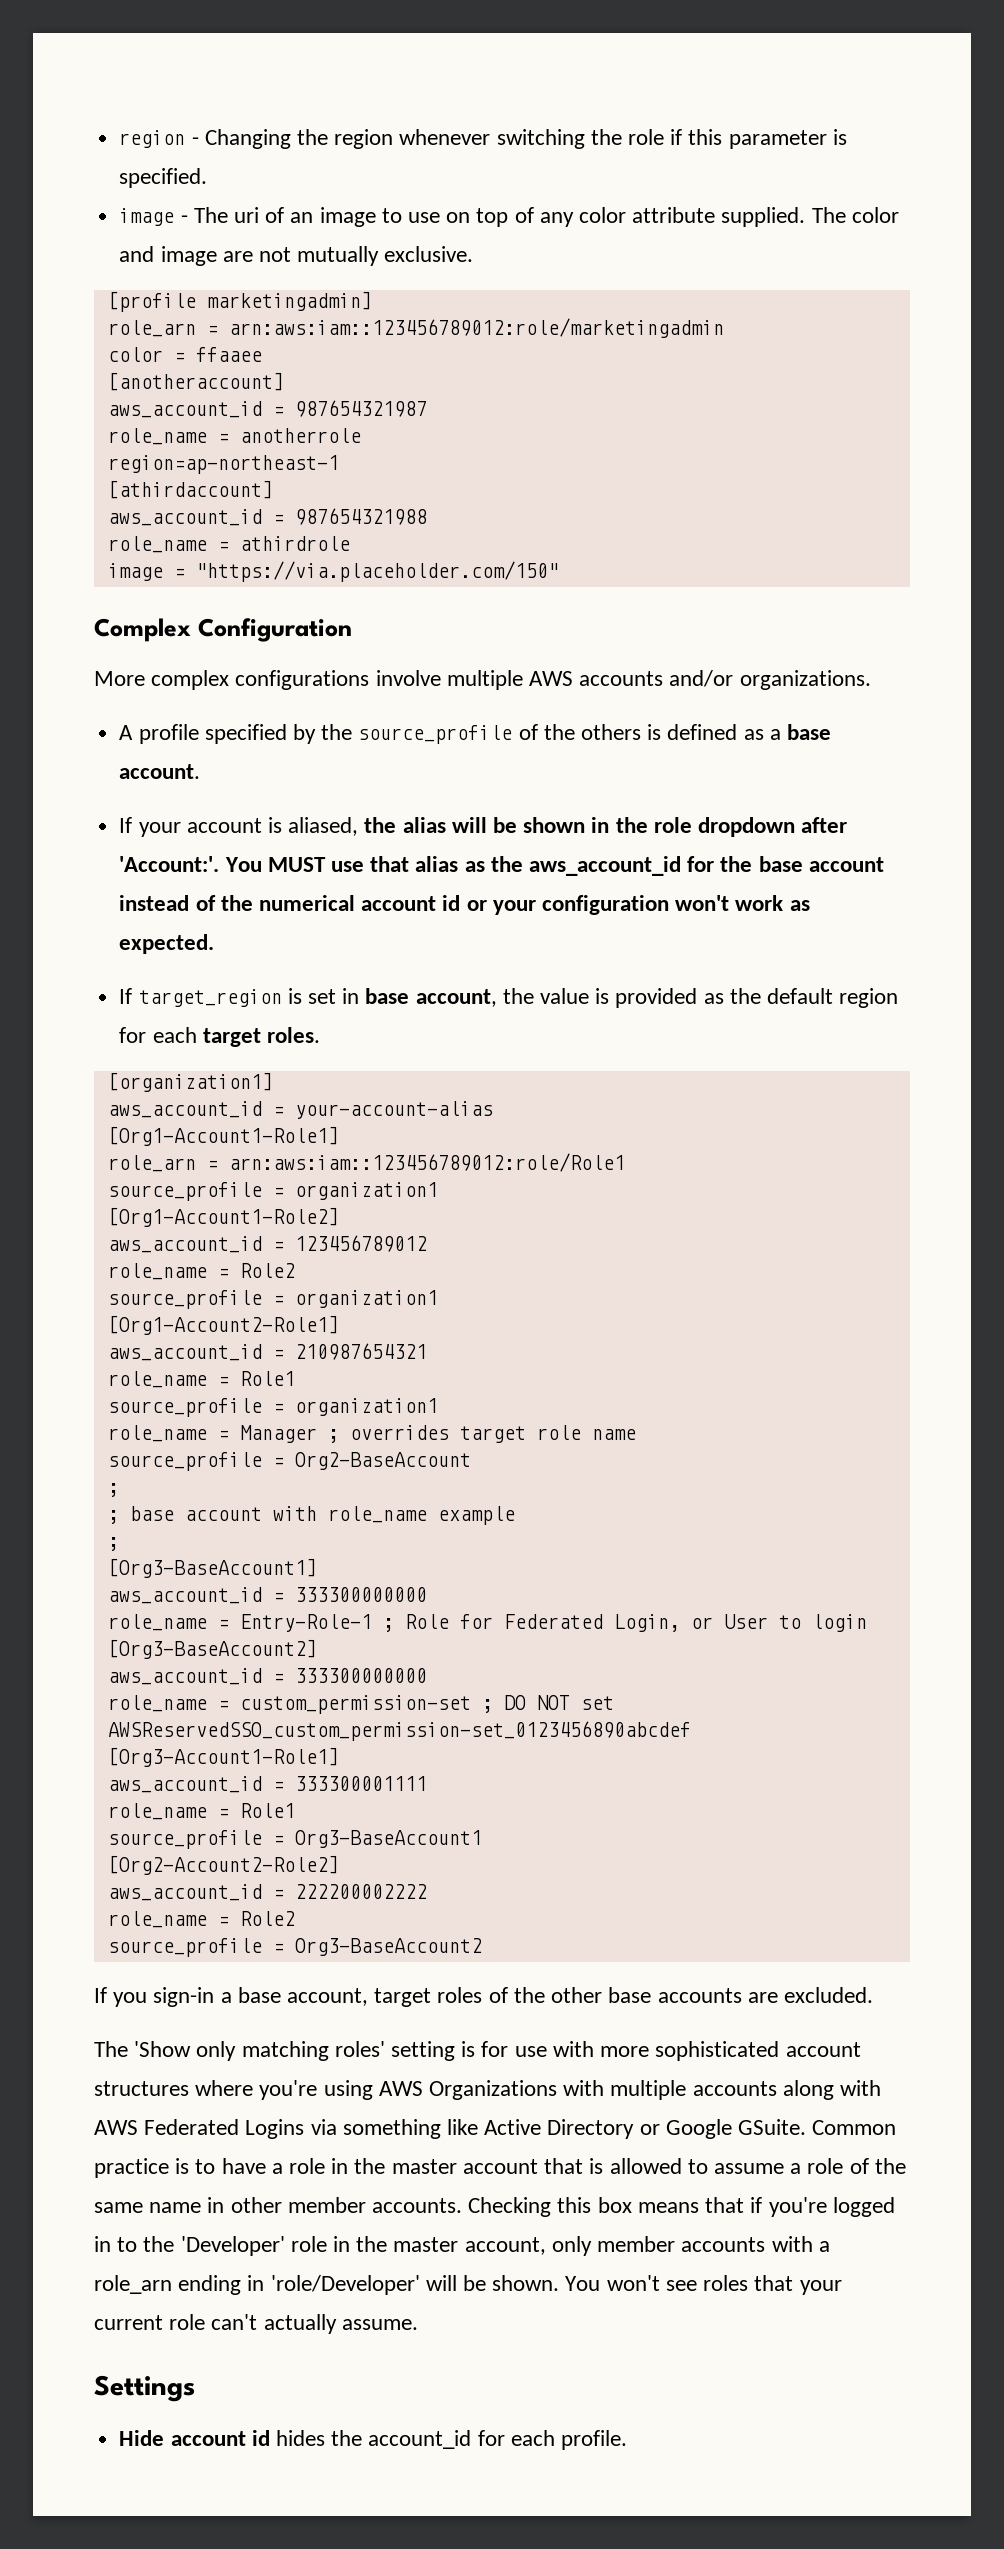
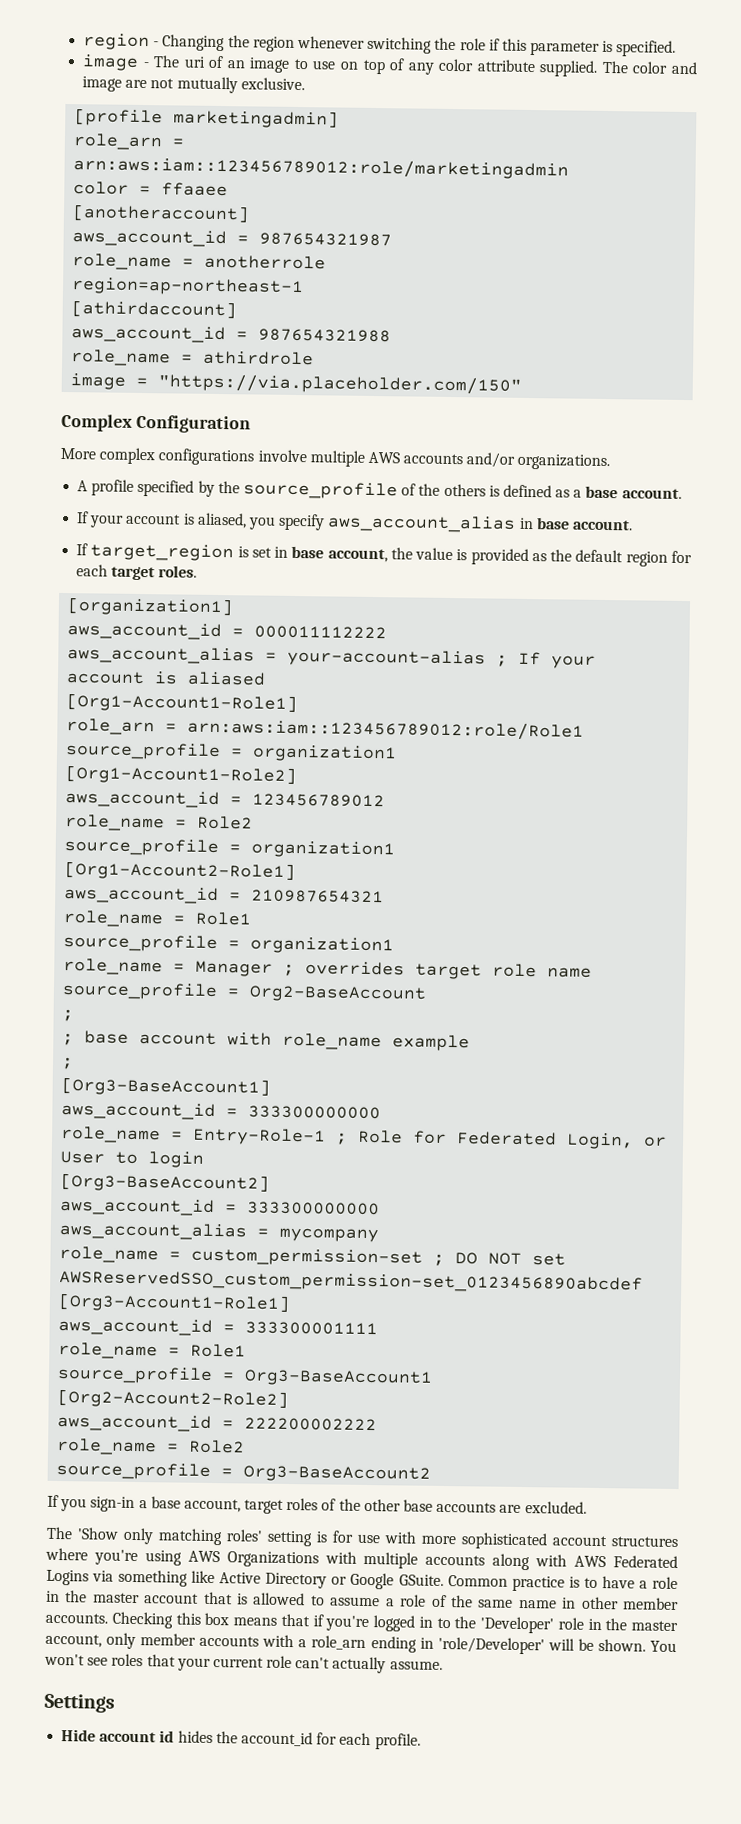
[364,817,848,837] [119,856,884,876] [119,895,810,915] [119,934,215,954] the alias will be shown in the role dropdown after 'Account:'. You MUST use that alias as the aws_account_id for the base account instead of the numerical account id or your configuration won't work as expected. -> [247,513,633,533] you specify aws_account_alias in base account.
[294,1101,493,1119] your-account-alias -> [254,625,388,640] [67,646,597,669] [66,671,267,686] 000011112222 // aws_account_alias = your-account-alias ; If your account is aliased
(427, 1675) none -> [59,1222,380,1243] // aws_account_alias = mycompany

